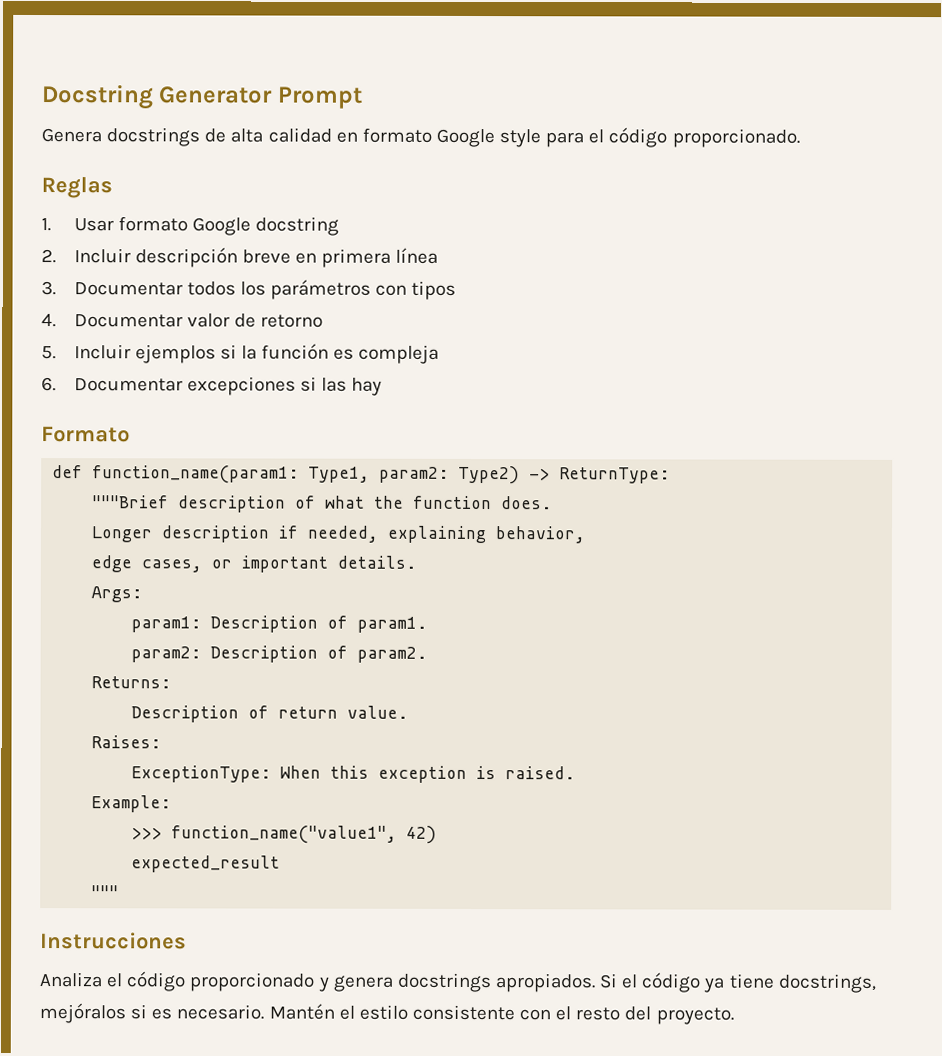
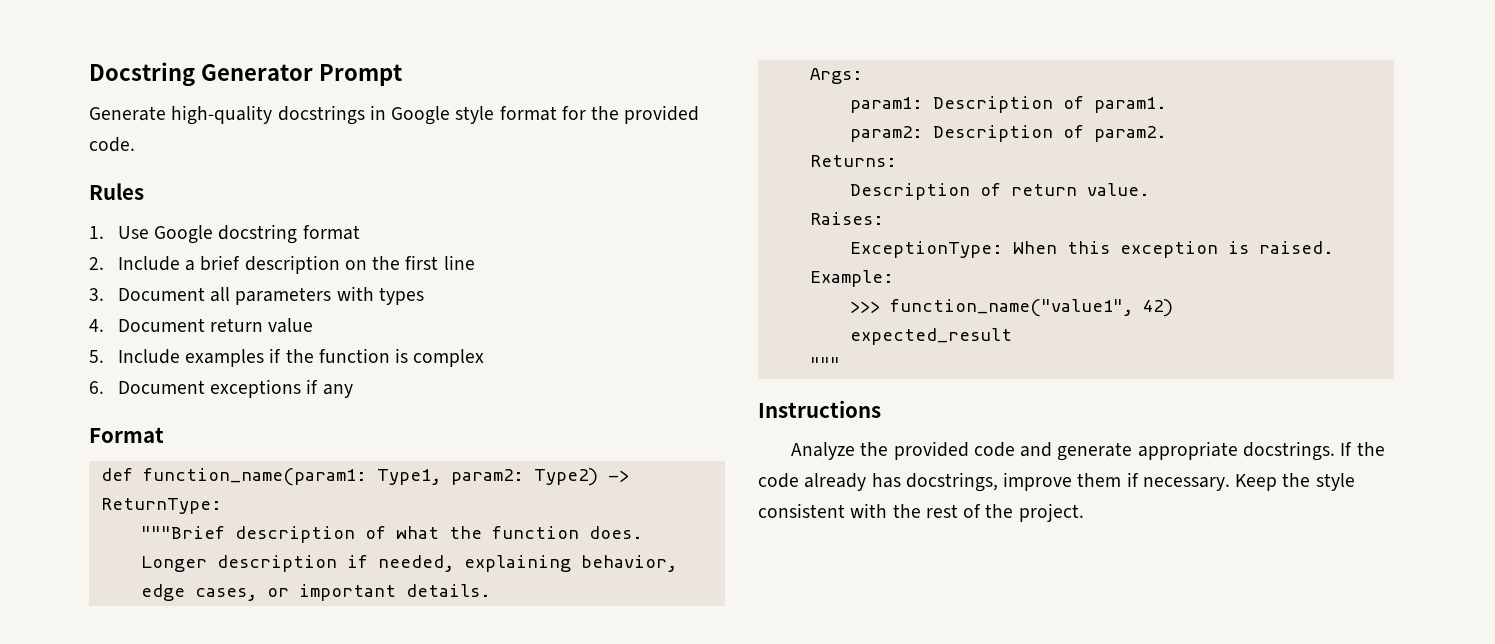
[41,127,800,148] [41,176,113,199] Genera docstrings de alta calidad en formato Google style para el código proporcionado. // Reglas -> [89,105,700,125] [89,137,135,152] [89,183,144,200] Generate high-quality docstrings in Google style format for the provided code. // Rules
[73,216,188,232] Usar formato -> [117,226,149,239] Use
(340, 226) none -> [302,225,360,240] format
[73,247,439,268] [41,279,457,300] [41,313,324,328] [41,343,440,364] [41,376,383,396] [41,426,130,443] Incluir descripción breve en primera línea // 3. Documentar todos los parámetros con tipos // 4. Documentar valor de retorno // 5. Incluir ejemplos si la función es compleja // 6. Documentar excepciones si las hay // Formato -> [117,255,475,274] [89,286,424,305] [89,318,314,333] [89,348,485,367] [89,379,353,398] [89,427,164,443] Include a brief description on the first line // 3. Document all parameters with types // 4. Document return value // 5. Include examples if the function is complex // 6. Document exceptions if any // Format
[40,932,187,950] [39,971,876,993] [39,1003,734,1025] Instrucciones // Analiza el código proporcionado y genera docstrings apropiados. Si el código ya tiene docstrings, mejóralos si es necesario. Mantén el estilo consistente con el resto del proyecto. -> [758,400,881,418] [791,441,1385,461] [758,472,1355,492] [758,503,1084,522] Instructions // Analyze the provided code and generate appropriate docstrings. If the code already has docstrings, improve them if necessary. Keep the style consistent with the rest of the project.

